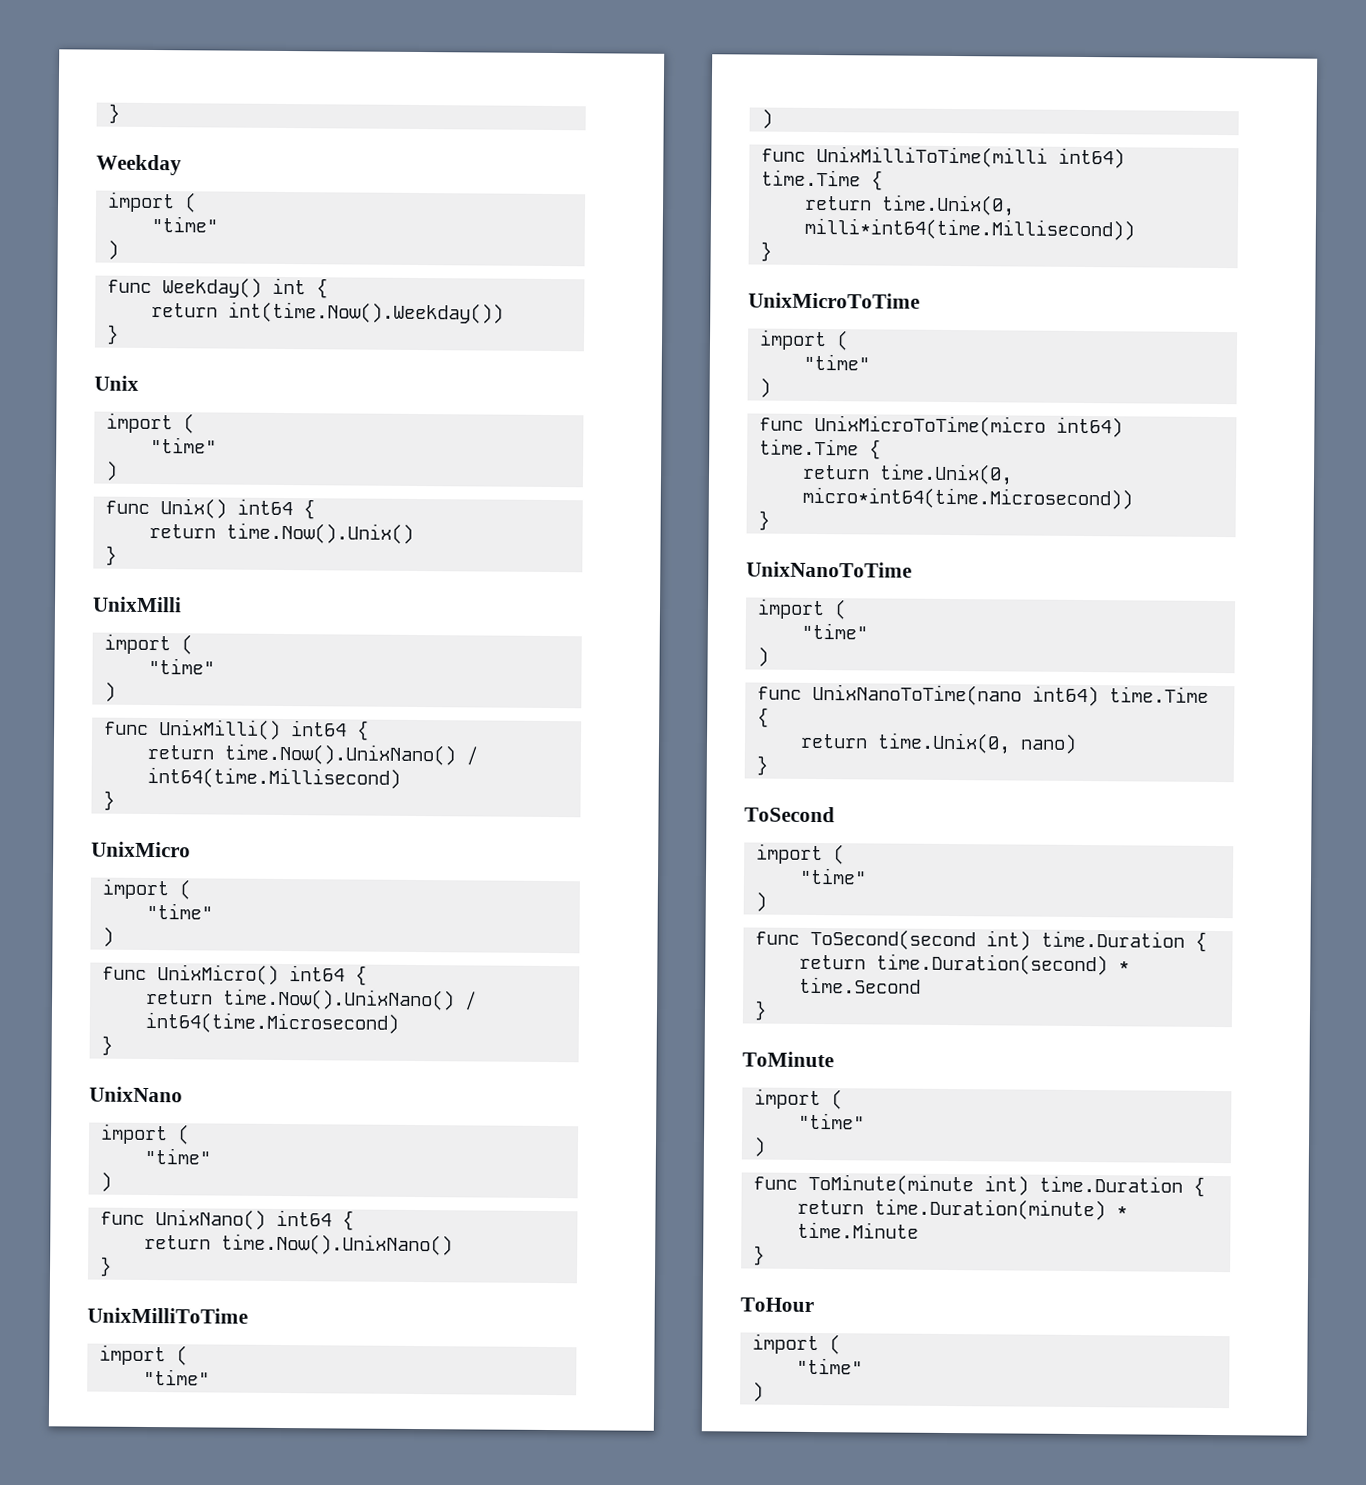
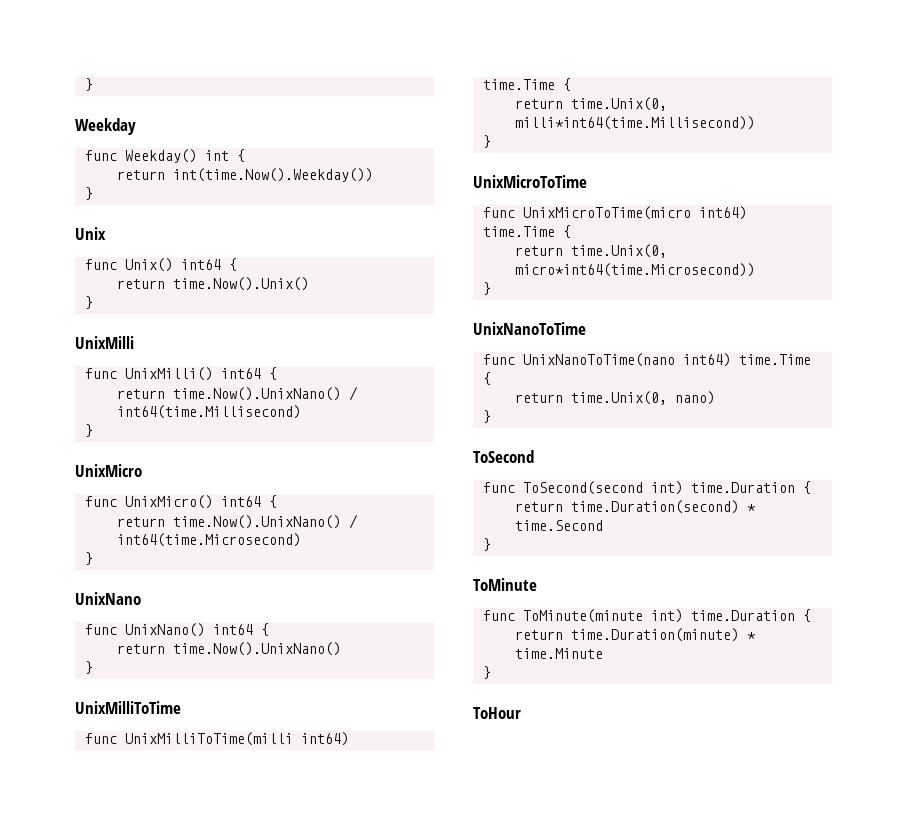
[107,191,197,213] [151,215,218,233] [107,239,119,260] // import ( // "time" // ) -> (136, 126) none
[106,412,195,434] [150,436,217,454] [105,460,118,481] // import ( // "time" // ) -> (106, 233) none
[104,633,193,655] [148,657,215,675] [104,681,116,702] // import ( // "time" // ) -> (134, 342) none
[102,878,191,900] [146,902,213,920] [102,926,114,947] // import ( // "time" // ) -> (142, 470) none
[100,1123,190,1145] [144,1147,211,1165] [100,1171,112,1192] // import ( // "time" // ) -> (141, 598) none
[99,1344,188,1366] [143,1368,210,1386] [761,108,773,129] // import ( // "time" // ) -> (181, 707) none
[759,329,849,351] [803,353,870,371] [759,377,771,398] // import ( // "time" // ) -> (587, 181) none
[757,598,847,620] [801,622,868,640] [757,646,769,667] // import ( // "time" // ) -> (586, 328) none
[756,843,845,865] [799,867,867,885] [755,891,767,912] // import ( // "time" // ) -> (534, 456) none
[754,1088,843,1110] [798,1112,865,1130] [753,1136,766,1157] // import ( // "time" // ) -> (537, 584) none
[752,1333,841,1355] [796,1357,863,1375] [752,1381,764,1402] // import ( // "time" // ) -> (521, 713) none

